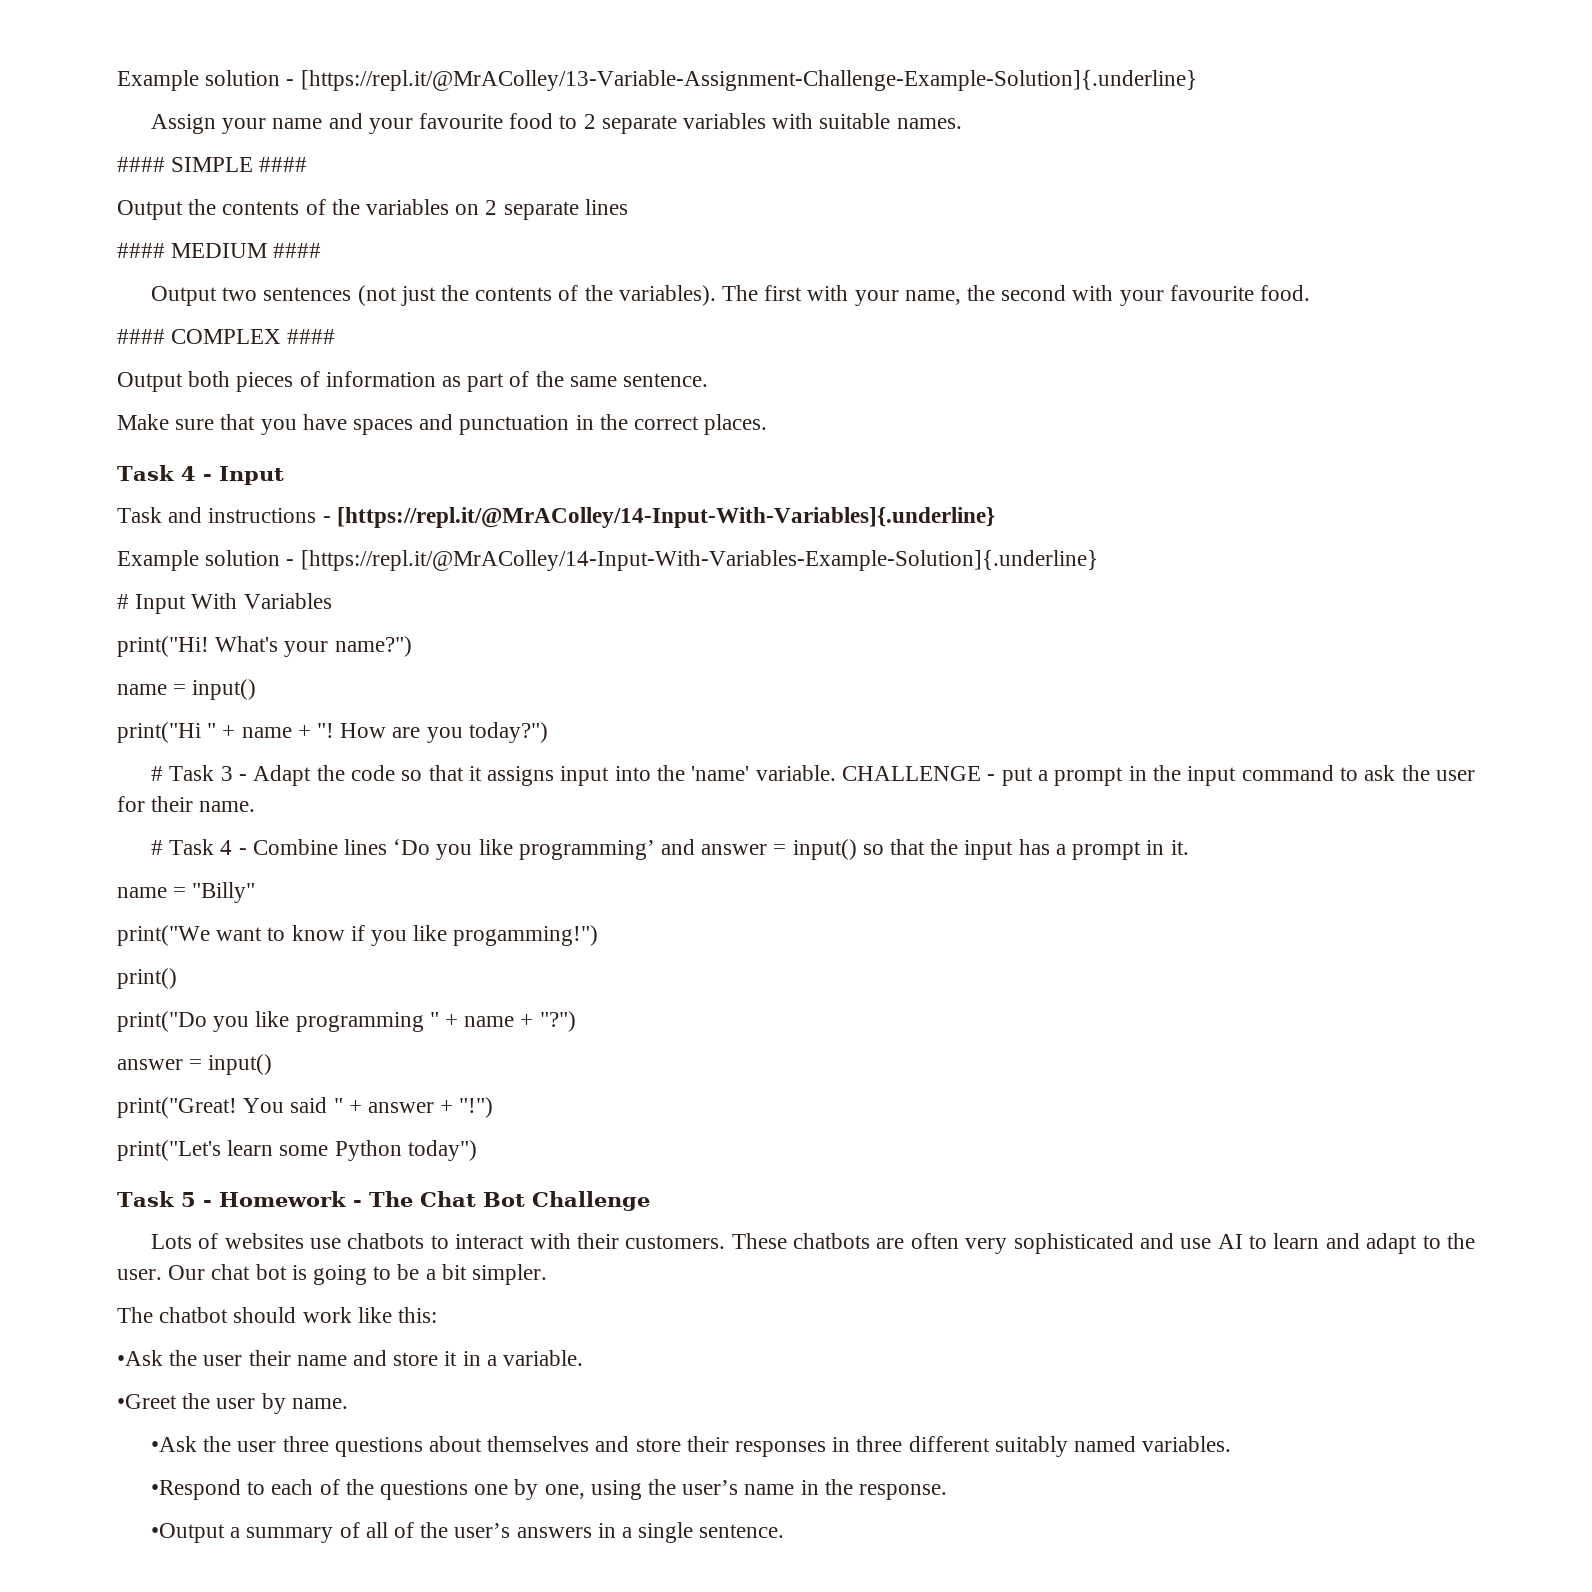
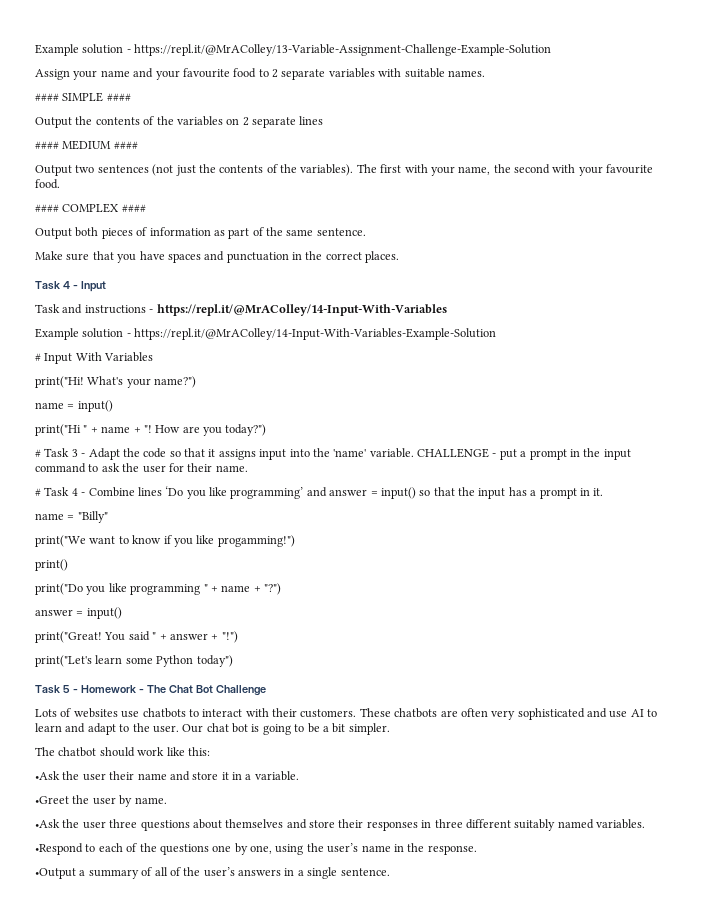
[117,70,1197,91] Example solution - [https://repl.it/@MrAColley/13-Variable-Assignment-Challenge-Example-Solution]{.underline} -> [35,44,552,56] Example solution - https://repl.it/@MrAColley/13-Variable-Assignment-Challenge-Example-Solution
[336,507,995,528] [117,550,1098,571] [https://repl.it/@MrAColley/14-Input-With-Variables]{.underline} // Example solution - [https://repl.it/@MrAColley/14-Input-With-Variables-Example-Solution]{.underline} -> [156,304,447,316] [35,328,497,340] https://repl.it/@MrAColley/14-Input-With-Variables // Example solution - https://repl.it/@MrAColley/14-Input-With-Variables-Example-Solution

